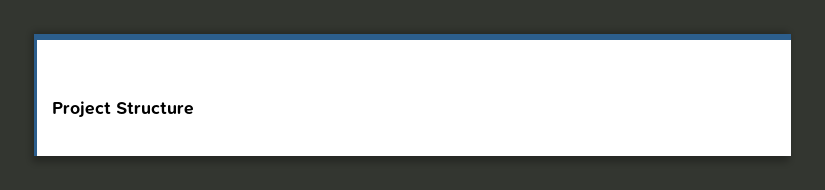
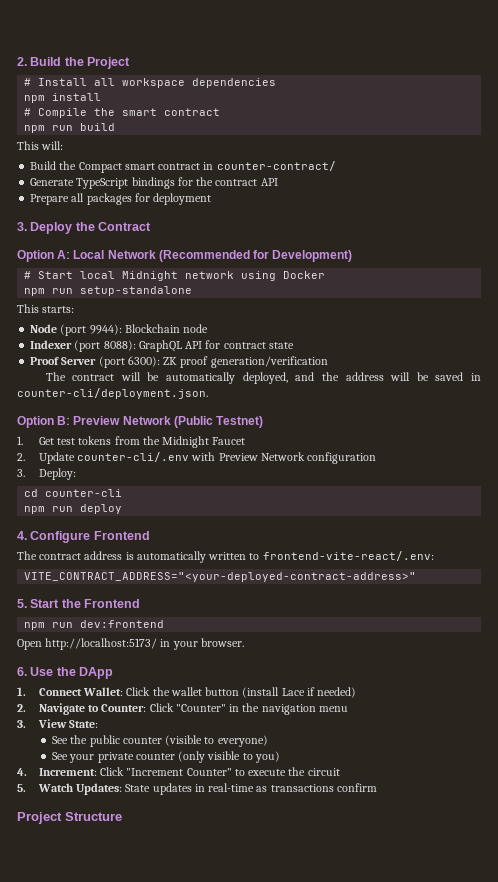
(52, 109) none -> [17,57,131,69] [24,78,277,88] [24,93,102,103] [24,108,221,118] [24,123,116,133] [17,141,64,150] [30,161,336,173] [30,177,278,189] [30,193,212,205] [17,222,152,234] [17,250,353,262] [24,271,326,281] [24,286,193,296] [17,304,75,313] [30,324,209,336] [30,340,294,352] [30,356,328,368] [45,372,482,384] [17,388,208,399] [17,416,264,428] [17,436,246,448] [17,452,377,464] [17,468,76,480] [24,489,123,497] [24,504,123,514] [17,531,150,543] [17,551,434,563] [24,572,417,582] [17,599,141,608] [24,620,165,630] [17,638,244,650] [17,667,114,679] [17,687,357,698] [17,703,348,715] [17,719,99,728] [52,735,268,747] [52,751,280,763] [17,767,340,776] [17,783,377,795] 2. Build the Project // # Install all workspace dependencies // npm install // # Compile the smart contract // npm run build // This will: // Build the Compact smart contract in counter-contract/ // Generate TypeScript bindings for the contract API // Prepare all packages for deployment // 3. Deploy the Contract // Option A: Local Network (Recommended for Development) // # Start local Midnight network using Docker // npm run setup-standalone // This starts: // Node (port 9944): Blockchain node // Indexer (port 8088): GraphQL API for contract state // Proof Server (port 6300): ZK proof generation/verification // The contract will be automatically deployed, and the address will be saved in counter-cli/deployment.json. // Option B: Preview Network (Public Testnet) // 1. Get test tokens from the Midnight Faucet // 2. Update counter-cli/.env with Preview Network configuration // 3. Deploy: // cd counter-cli // npm run deploy // 4. Configure Frontend // The contract address is automatically written to frontend-vite-react/.env: // VITE_CONTRACT_ADDRESS="<your-deployed-contract-address>" // 5. Start the Frontend // npm run dev:frontend // Open http://localhost:5173/ in your browser. // 6. Use the DApp // 1. Connect Wallet: Click the wallet button (install Lace if needed) // 2. Navigate to Counter: Click "Counter" in the navigation menu // 3. View State: // See the public counter (visible to everyone) // See your private counter (only visible to you) // 4. Increment: Click "Increment Counter" to execute the circuit // 5. Watch Updates: State updates in real-time as transactions confirm //

